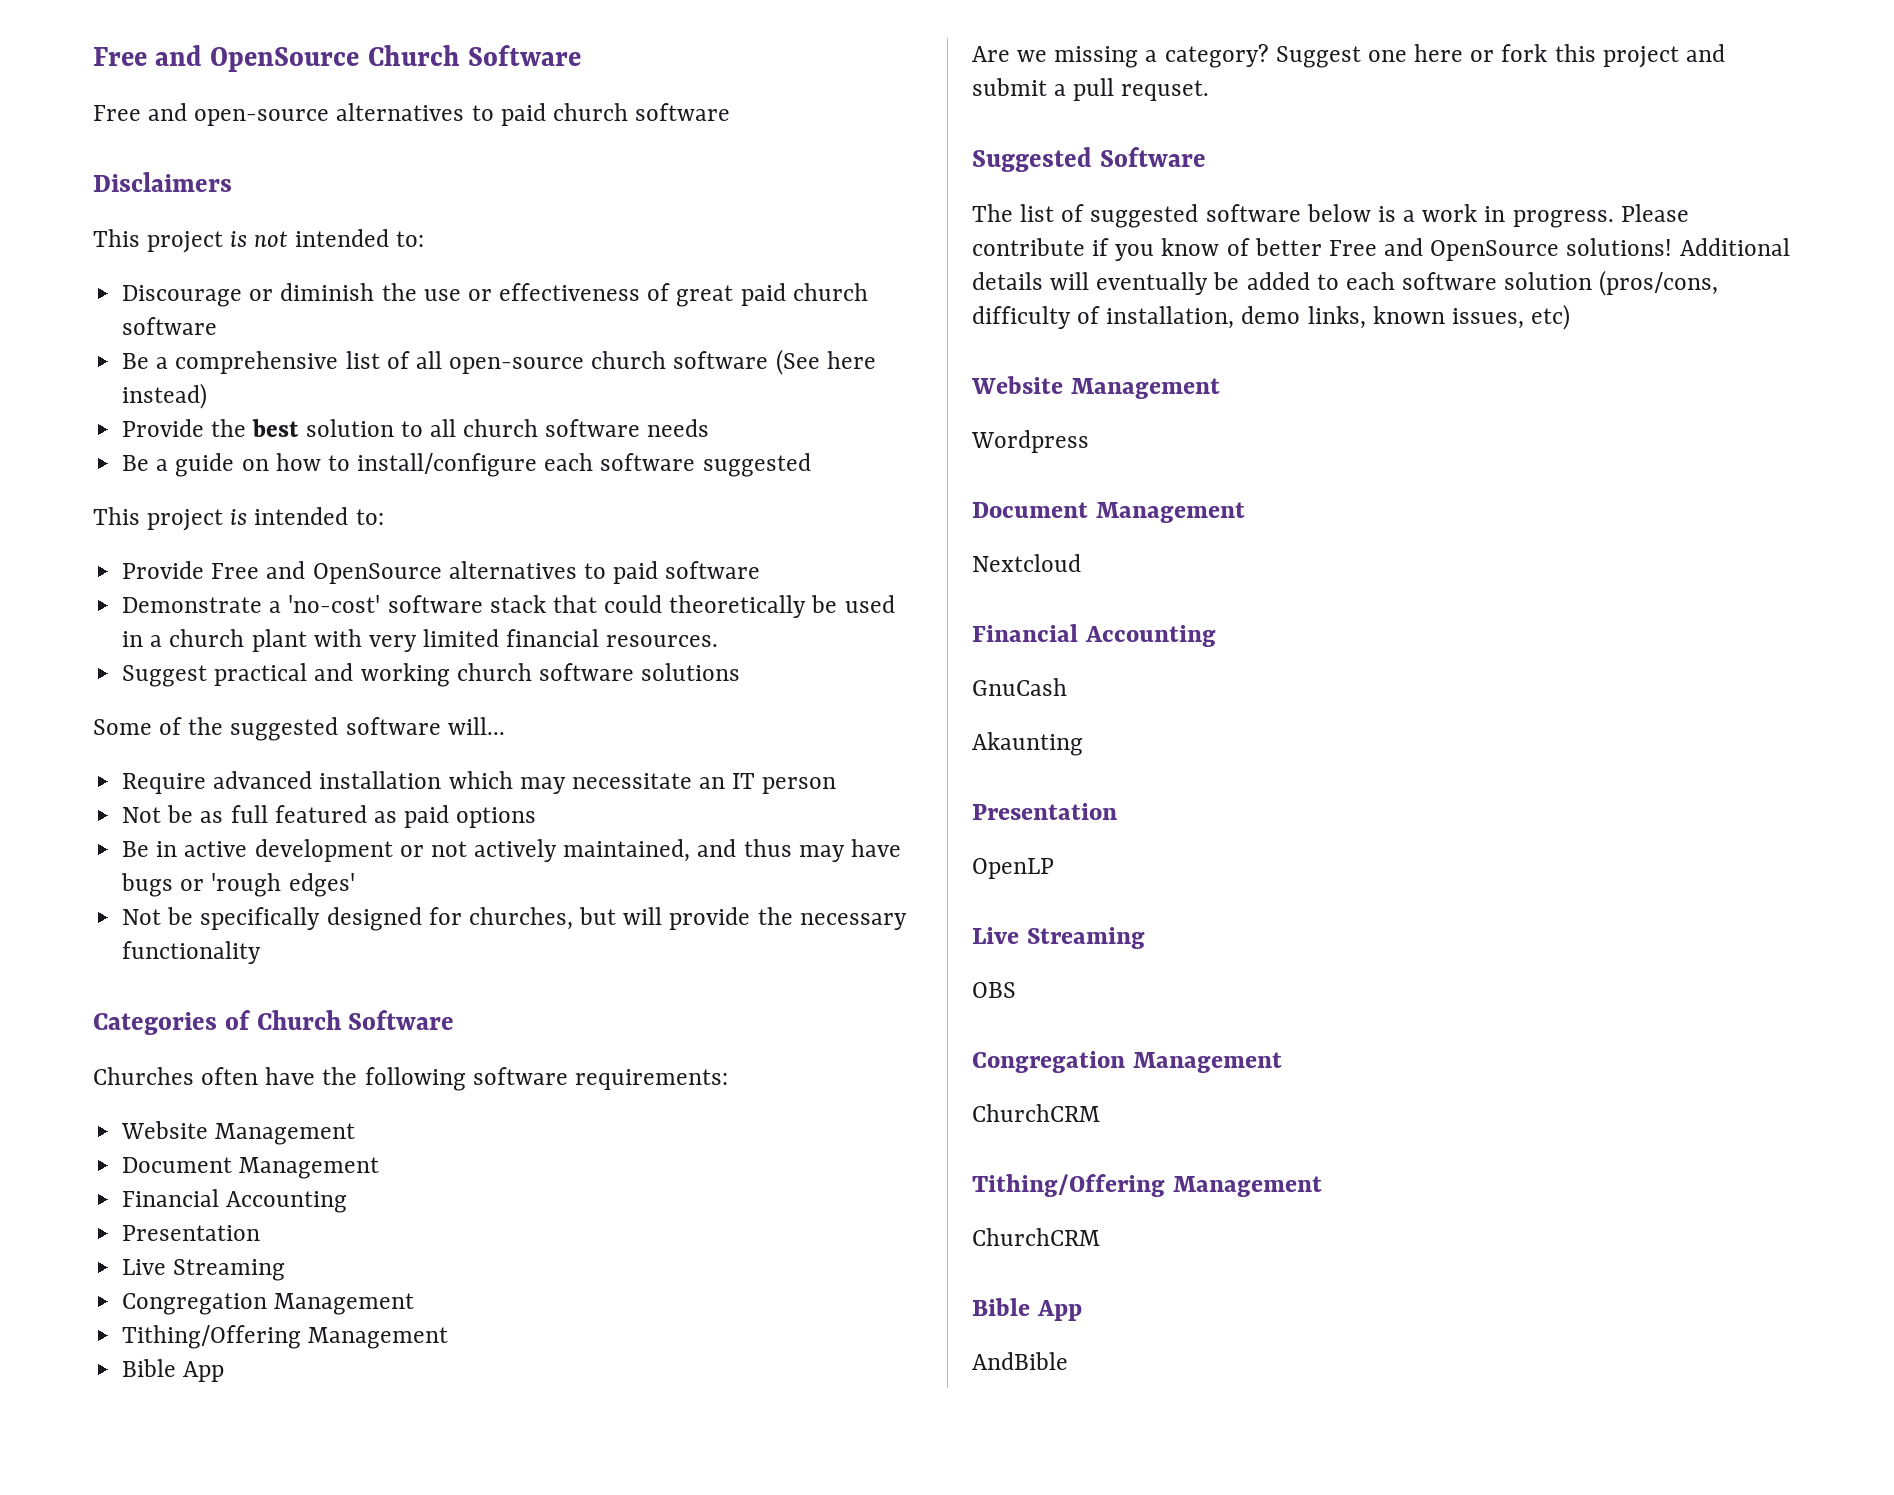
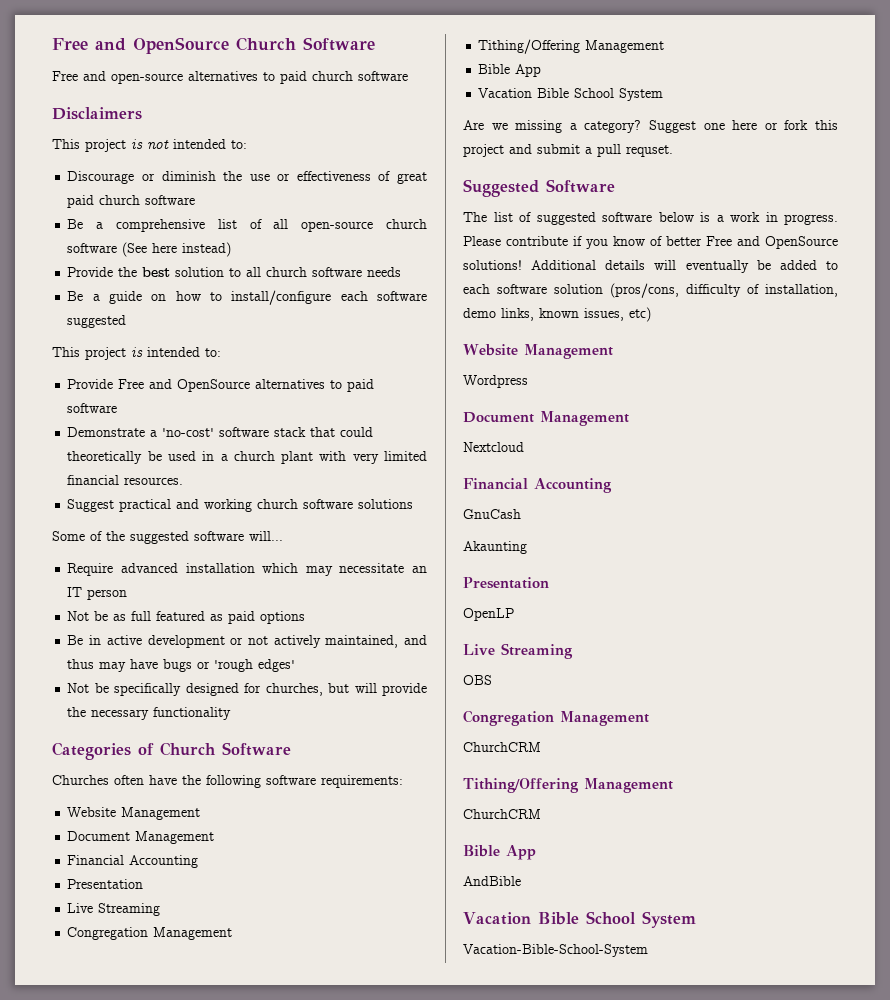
(225, 1371) none -> [478,88,664,101] // Vacation Bible School System
(1068, 1361) none -> [463,911,696,928] [463,944,648,957] // Vacation Bible School System // Vacation-Bible-School-System

